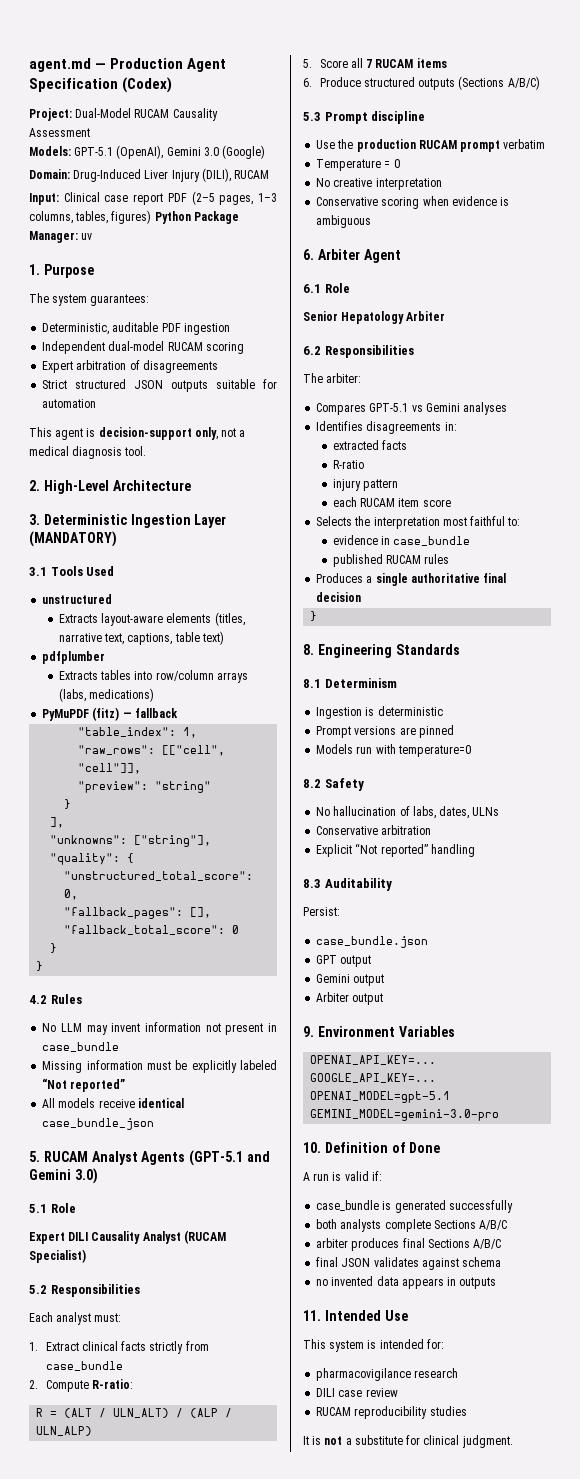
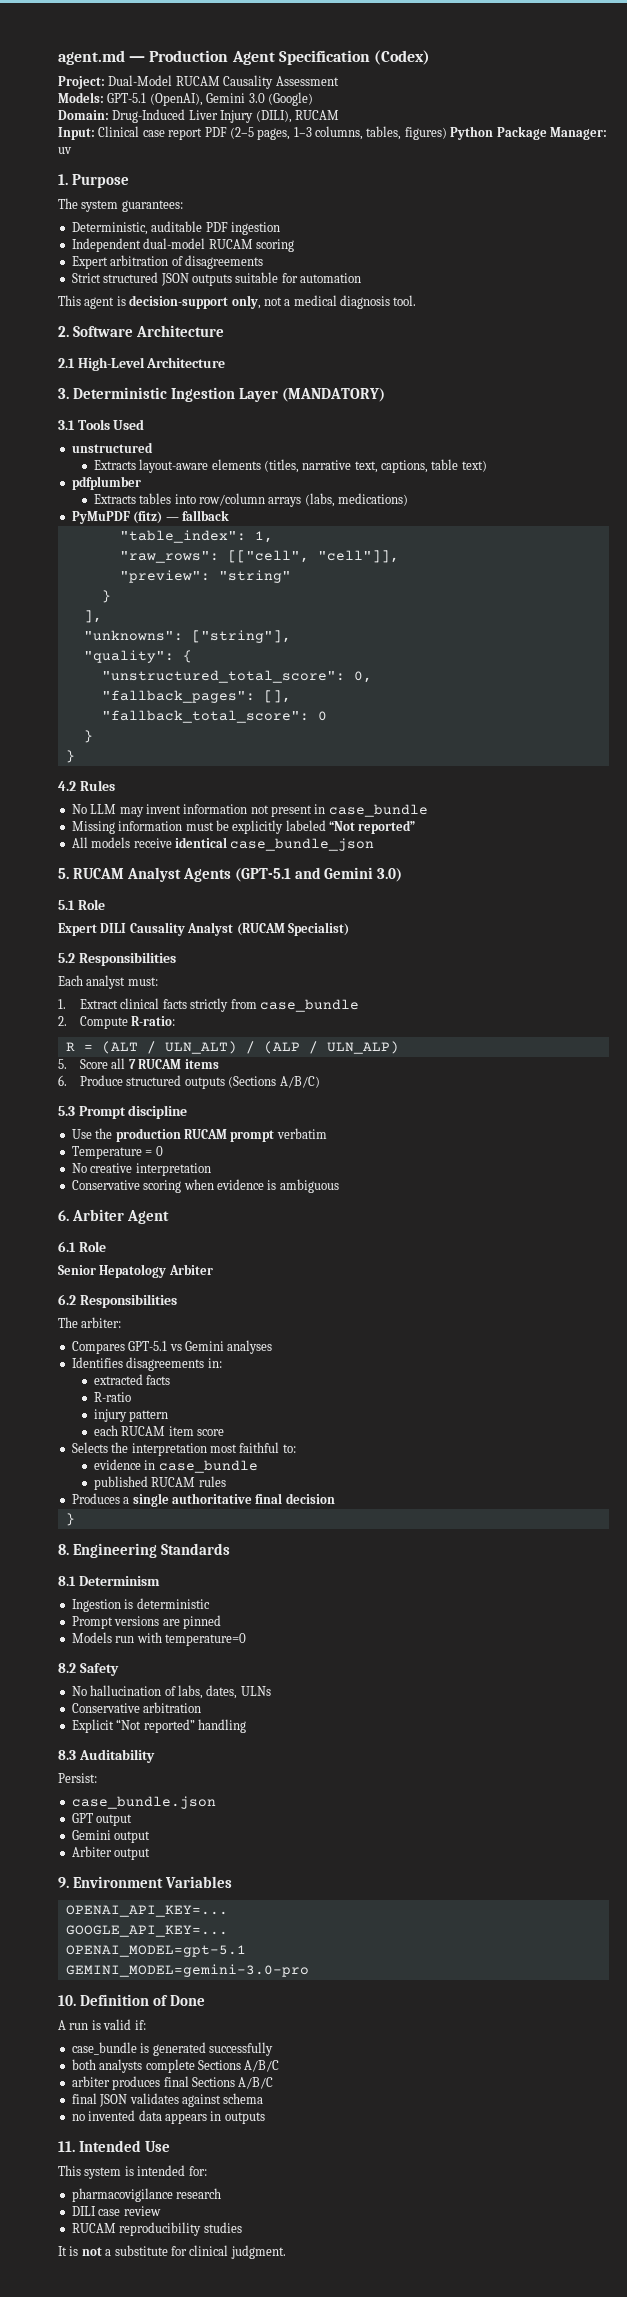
(40, 485) none -> [72,325,224,337] [58,358,75,368] Software Architecture // 2.1

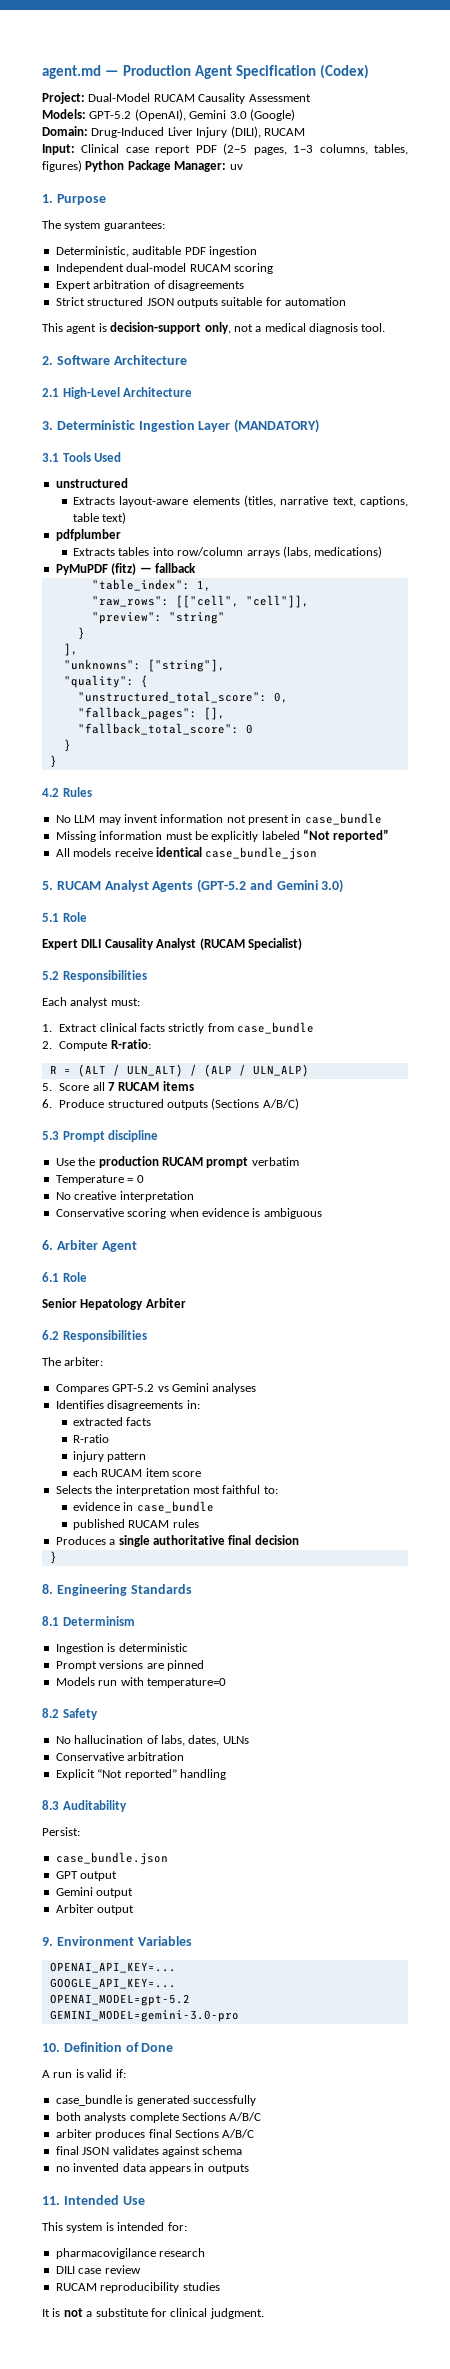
[107,93,147,103] GPT-5.1 -> [89,111,132,119] GPT-5.2
[234,868,291,882] (GPT-5.1 -> [197,879,247,893] (GPT-5.2
[128,1341,168,1351] GPT-5.1 -> [112,1384,155,1392] GPT-5.2
[65,1945,246,1957] OPENAI_MODEL=gpt-5.1 -> [49,1994,190,2006] OPENAI_MODEL=gpt-5.2

